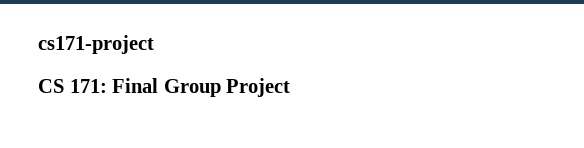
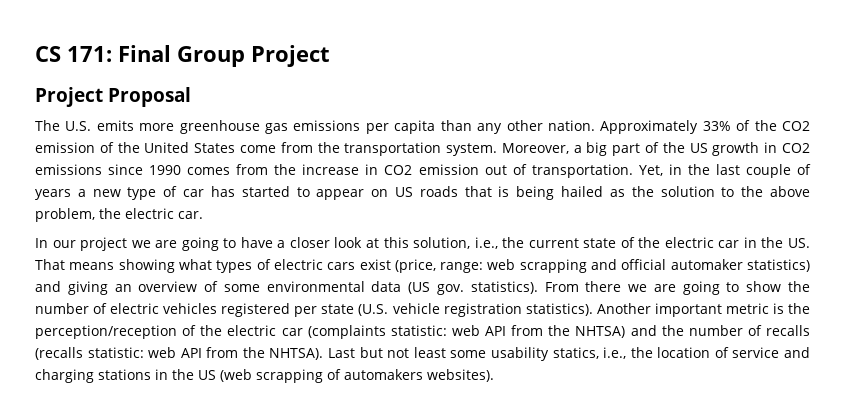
[38,35,154,54] cs171-project // -> (35, 54) none
(291, 87) none -> [35,87,192,107] [35,120,810,134] [35,142,810,156] [35,164,811,178] [35,186,811,200] [35,208,203,222] [35,237,810,251] [35,259,810,273] [35,281,811,295] [35,303,811,317] [35,325,810,339] [35,347,810,361] [35,369,494,383] // Project Proposal // The U.S. emits more greenhouse gas emissions per capita than any other nation. Approximately 33% of the CO2 emission of the United States come from the transportation system. Moreover, a big part of the US growth in CO2 emissions since 1990 comes from the increase in CO2 emission out of transportation. Yet, in the last couple of years a new type of car has started to appear on US roads that is being hailed as the solution to the above problem, the electric car. // In our project we are going to have a closer look at this solution, i.e., the current state of the electric car in the US. That means showing what types of electric cars exist (price, range: web scrapping and official automaker statistics) and giving an overview of some environmental data (US gov. statistics). From there we are going to show the number of electric vehicles registered per state (U.S. vehicle registration statistics). Another important metric is the perception/reception of the electric car (complaints statistic: web API from the NHTSA) and the number of recalls (recalls statistic: web API from the NHTSA). Last but not least some usability statics, i.e., the location of service and charging stations in the US (web scrapping of automakers websites).

